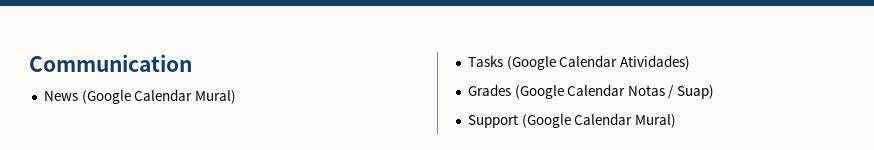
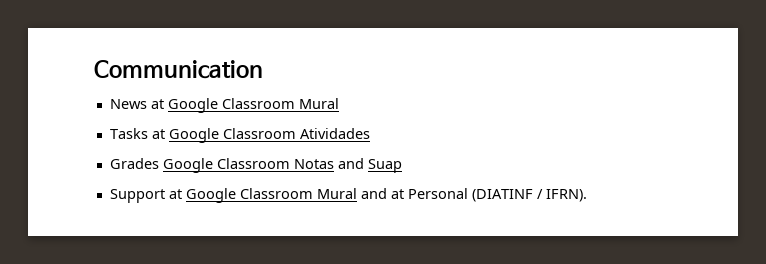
[81,89,236,104] [467,55,690,70] [467,84,715,99] [467,113,676,128] (Google Calendar Mural) // Tasks (Google Calendar Atividades) // Grades (Google Calendar Notas / Suap) // Support (Google Calendar Mural) -> [150,98,339,113] [109,128,370,143] [109,158,402,173] [109,188,587,203] at Google Classroom Mural // Tasks at Google Classroom Atividades // Grades Google Classroom Notas and Suap // Support at Google Classroom Mural and at Personal (DIATINF / IFRN).

